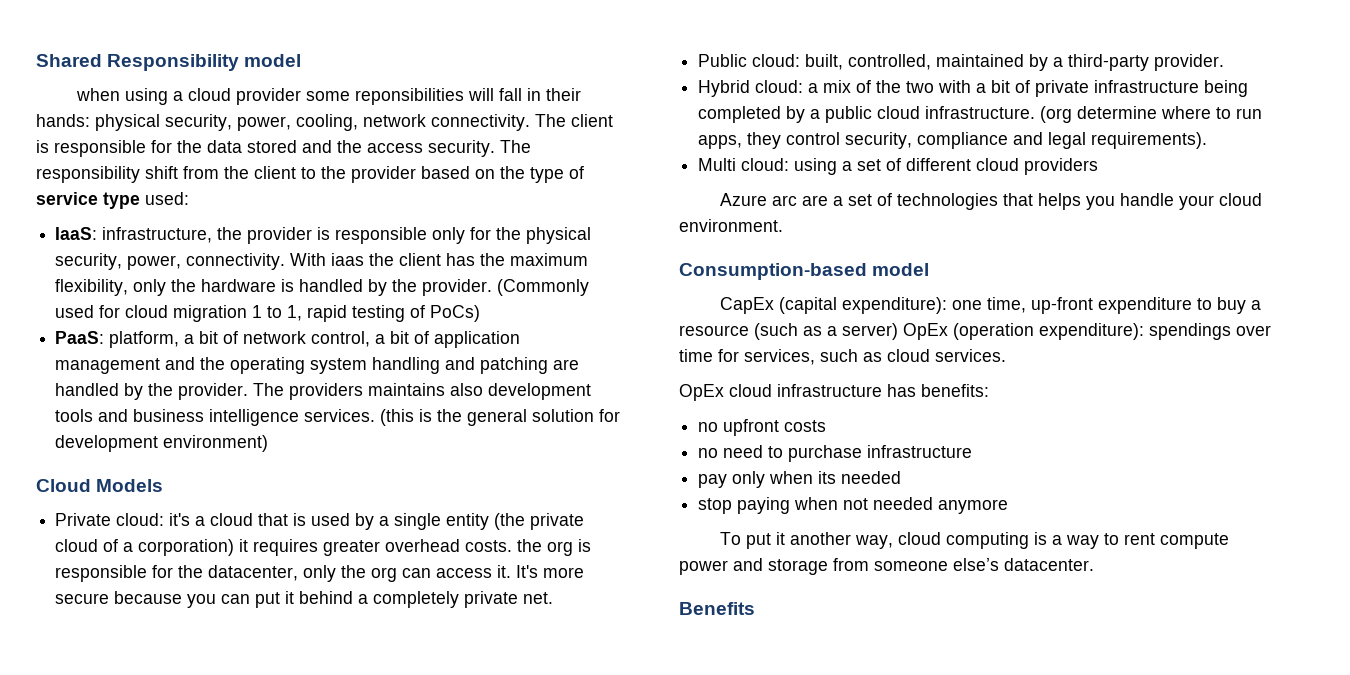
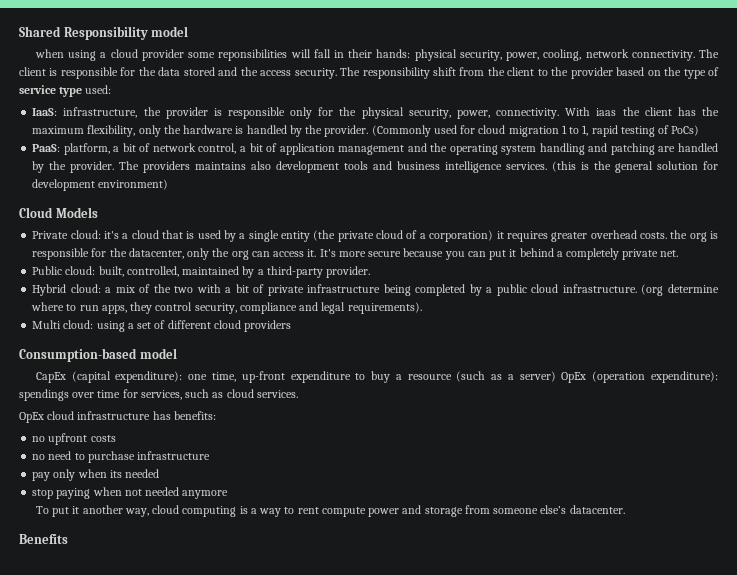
[720,193,1263,210] [679,219,783,232] // Azure arc are a set of technologies that helps you handle your cloud environment. -> (292, 326) none

